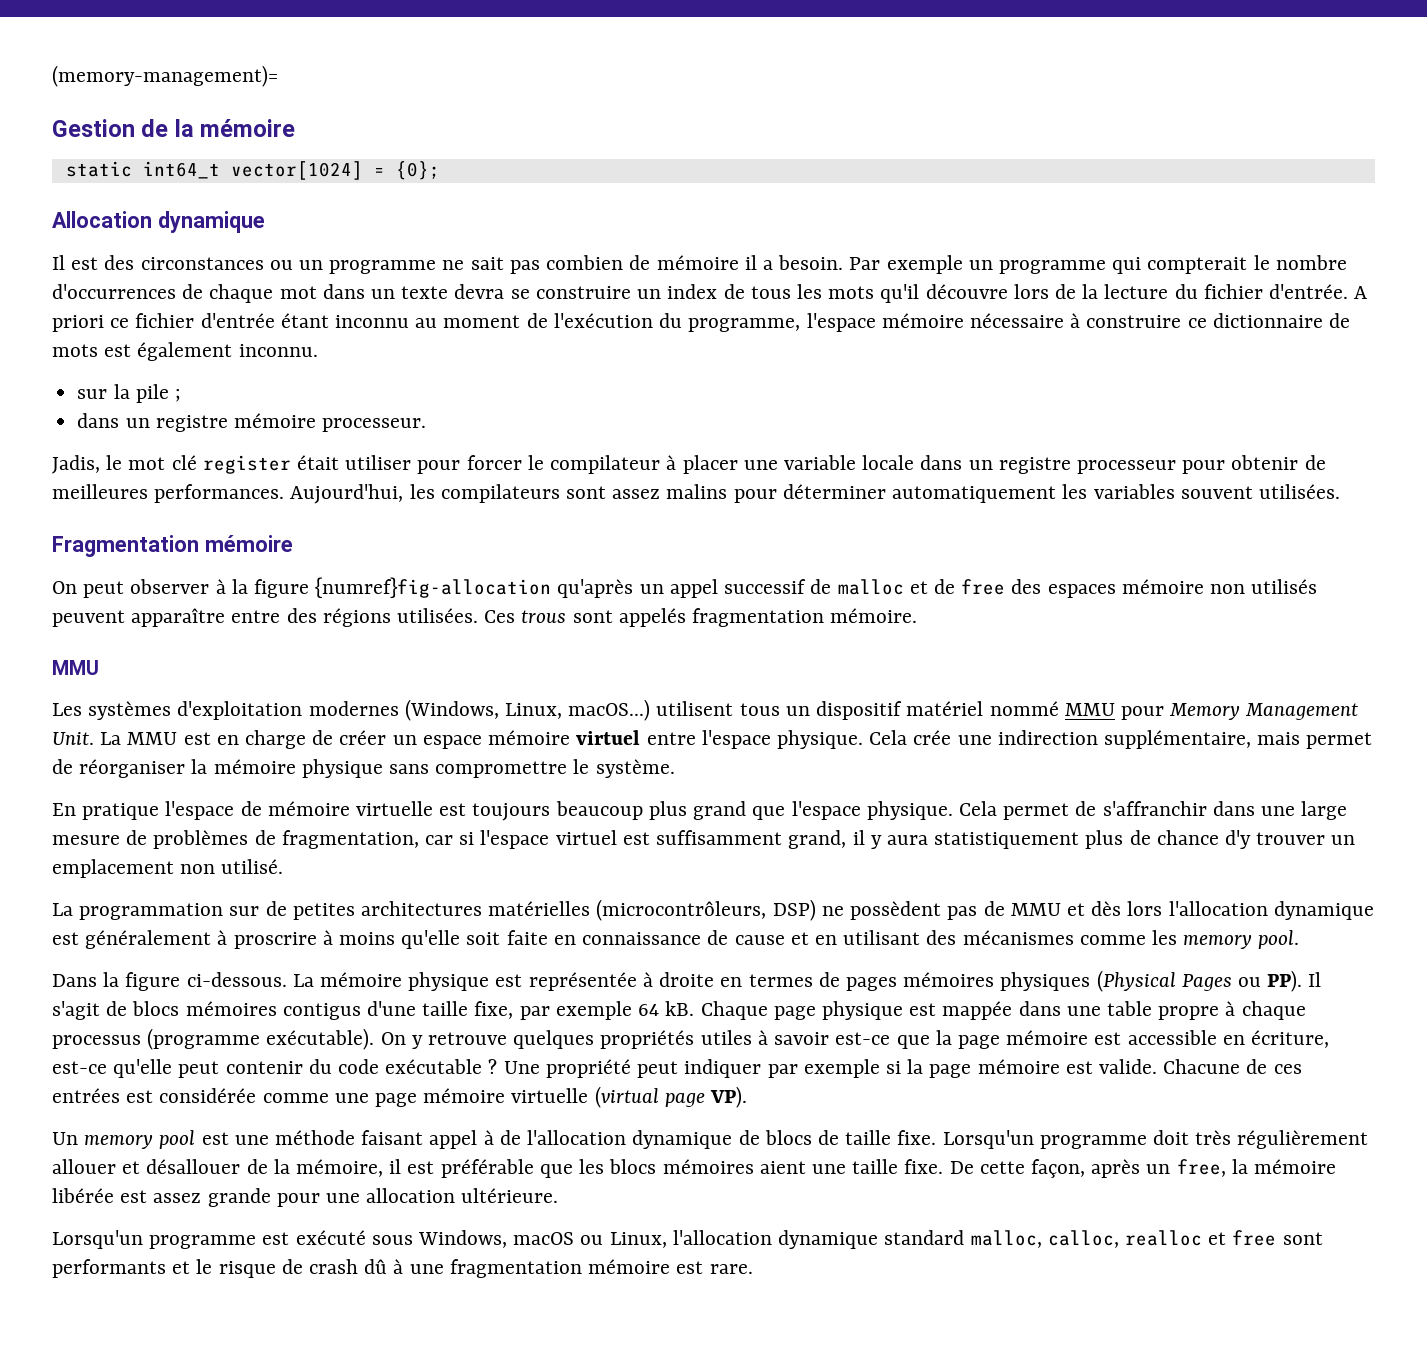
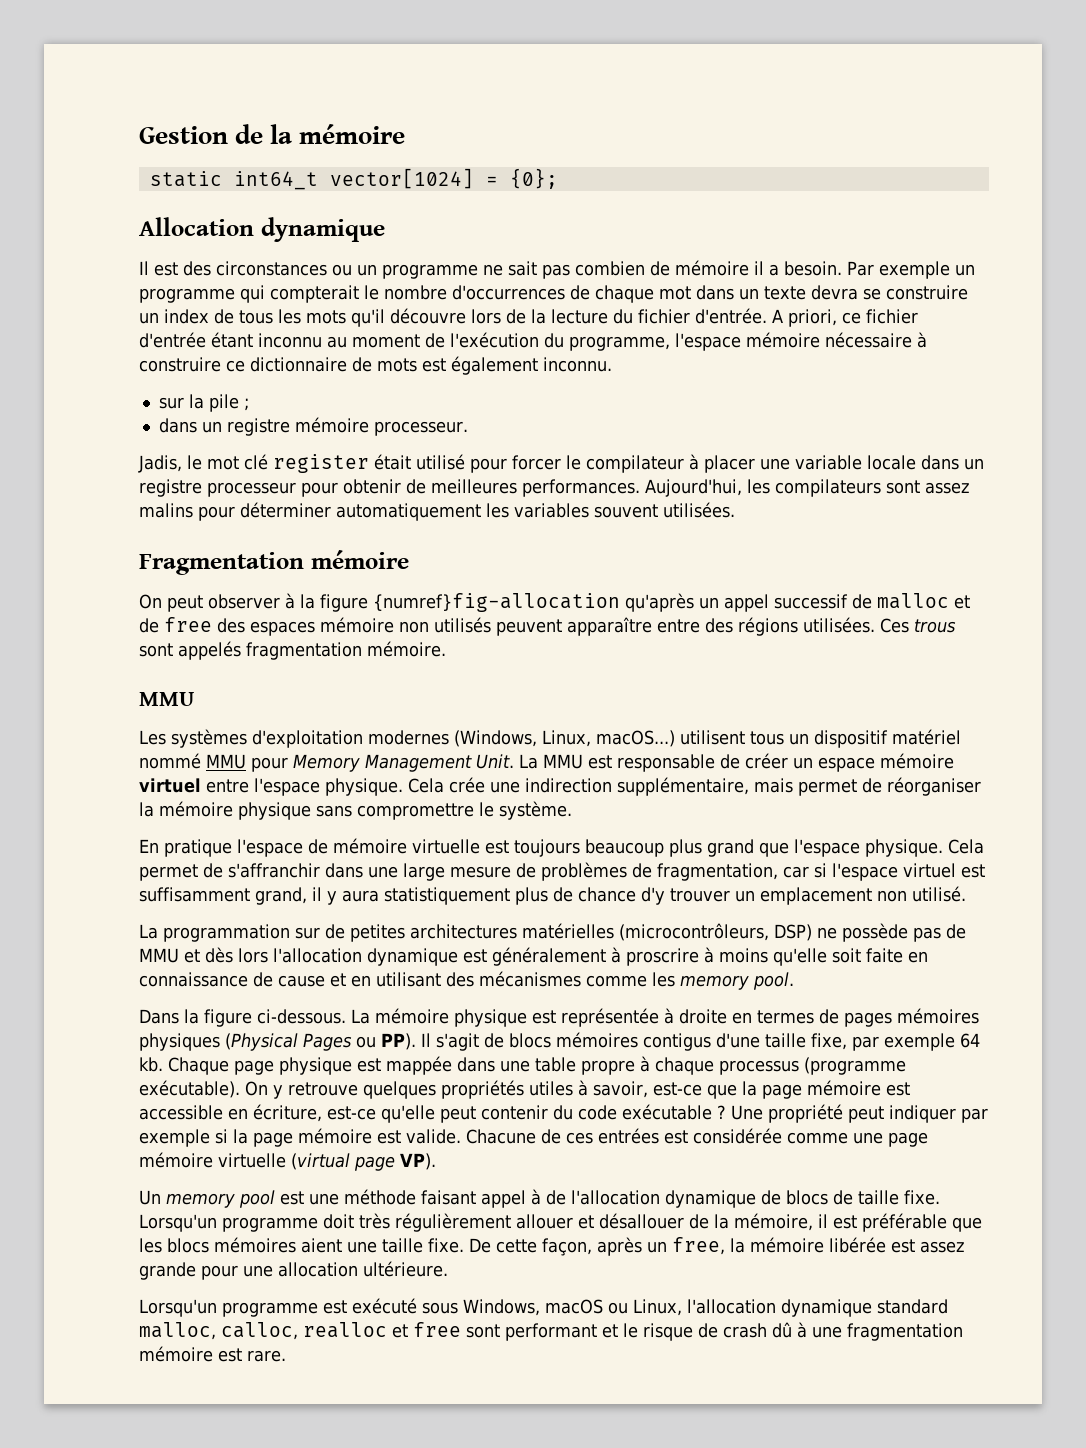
[52,65,278,87] (memory-management)= // -> (139, 135) none
[52,315,104,332] priori -> [788,309,837,327] priori,
[345,455,412,470] utiliser -> [416,454,465,470] utilisé
[216,730,307,749] en charge -> [617,754,715,772] responsable
[850,901,942,920] possèdent -> [842,923,908,942] possède
[665,1001,695,1016] kB. -> [139,1057,163,1072] kb.
[774,1032,830,1045] savoir -> [593,1081,648,1098] savoir,
[52,1259,166,1278] performants -> [505,1323,597,1341] performant

